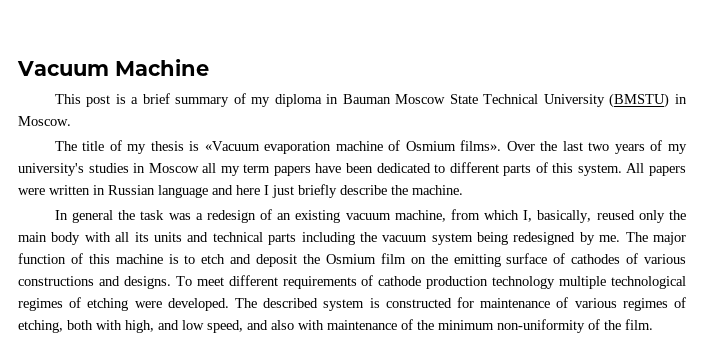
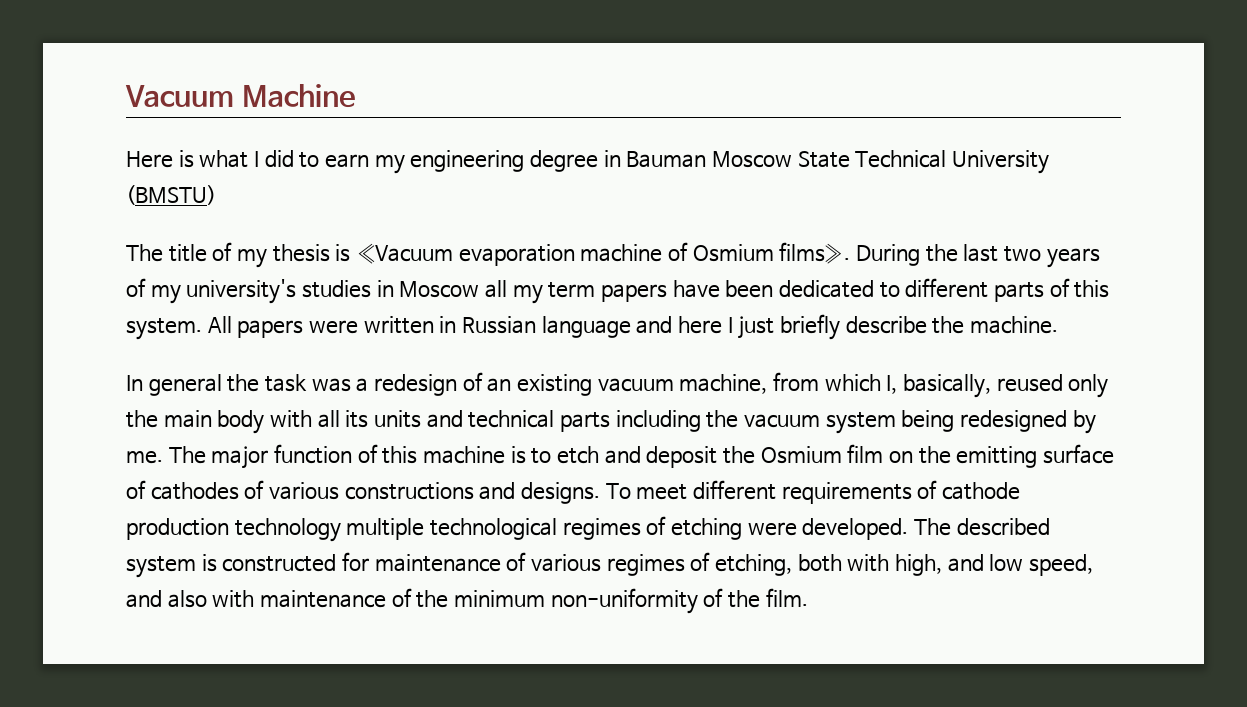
[54,93,322,107] This post is a brief summary of my diploma -> [126,150,598,174] Here is what I did to earn my engineering degree
[675,94,687,104] [18,116,71,126] in Moscow. -> (216, 195) none
[506,141,535,151] Over -> [856,244,921,266] During

